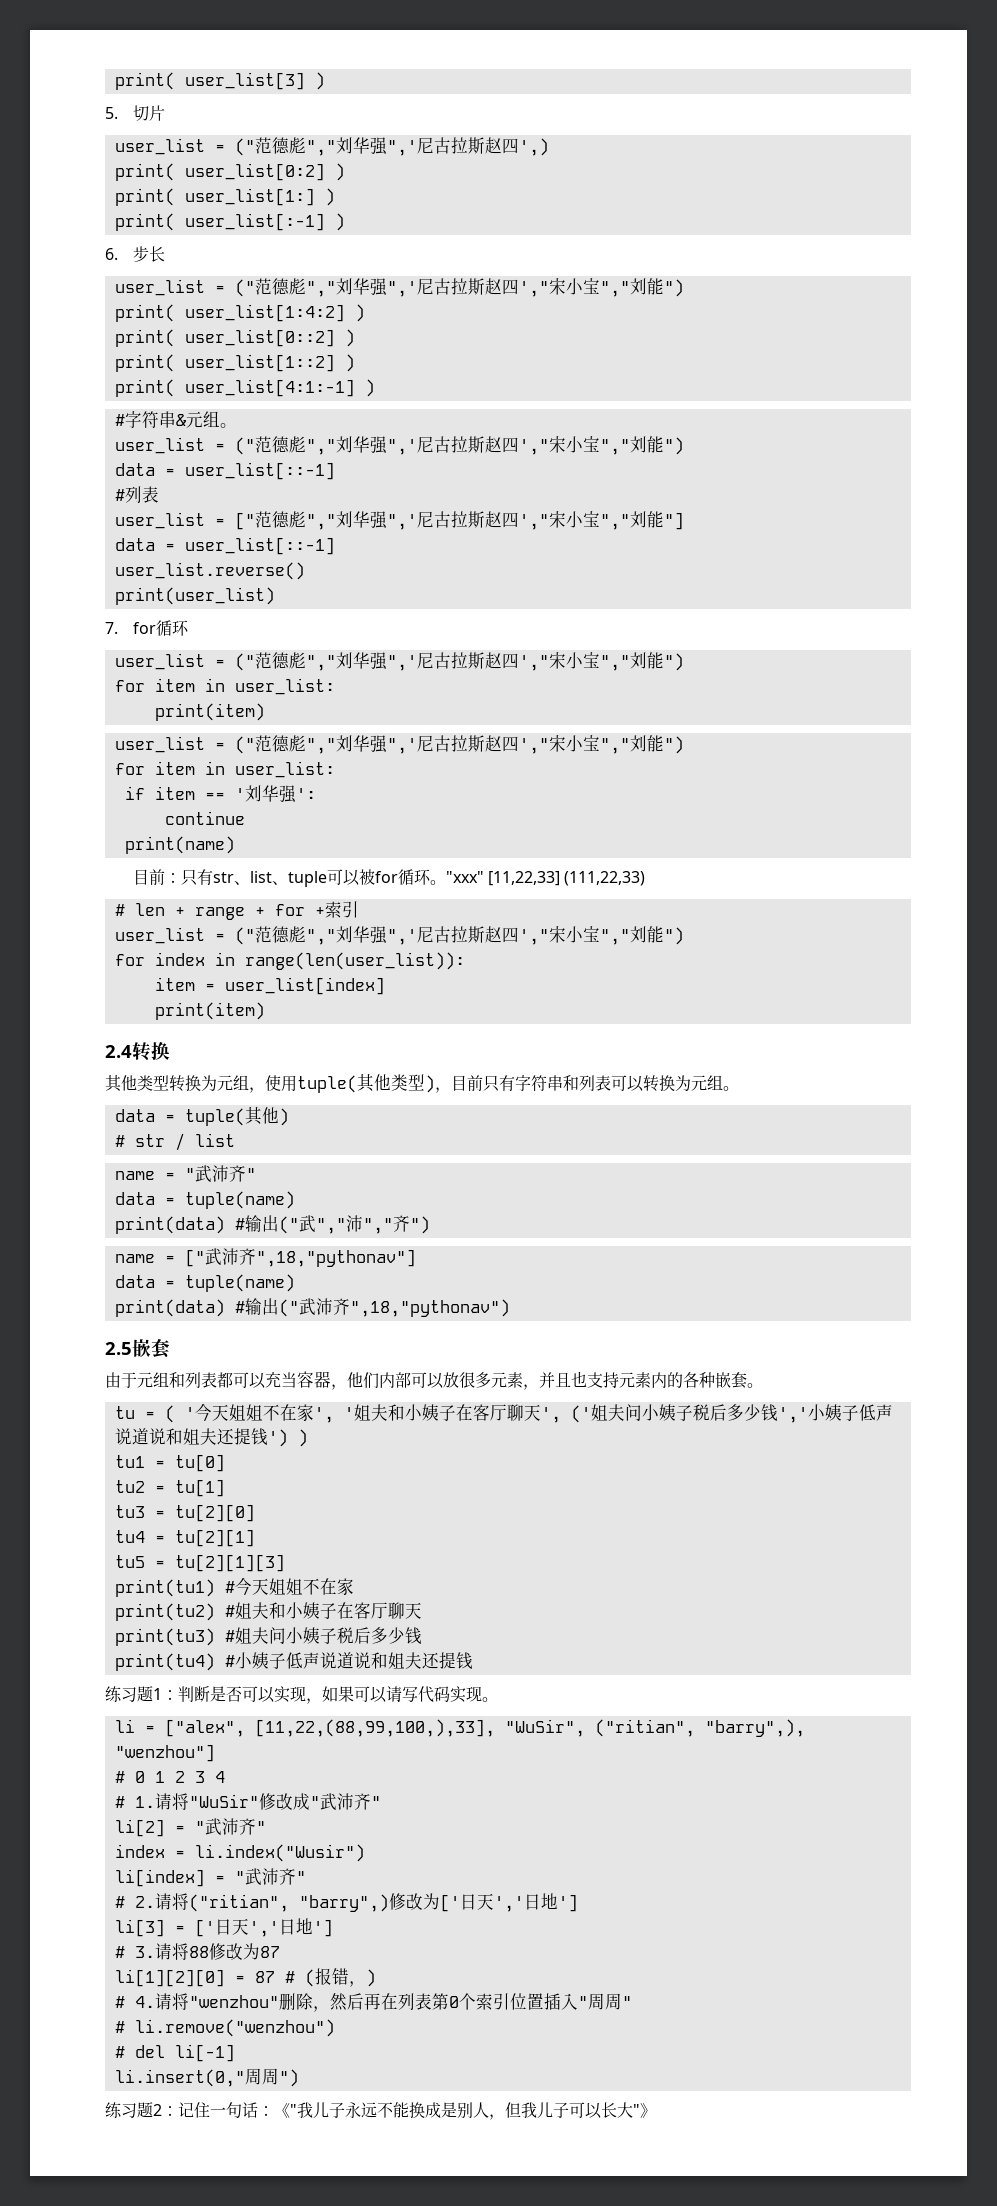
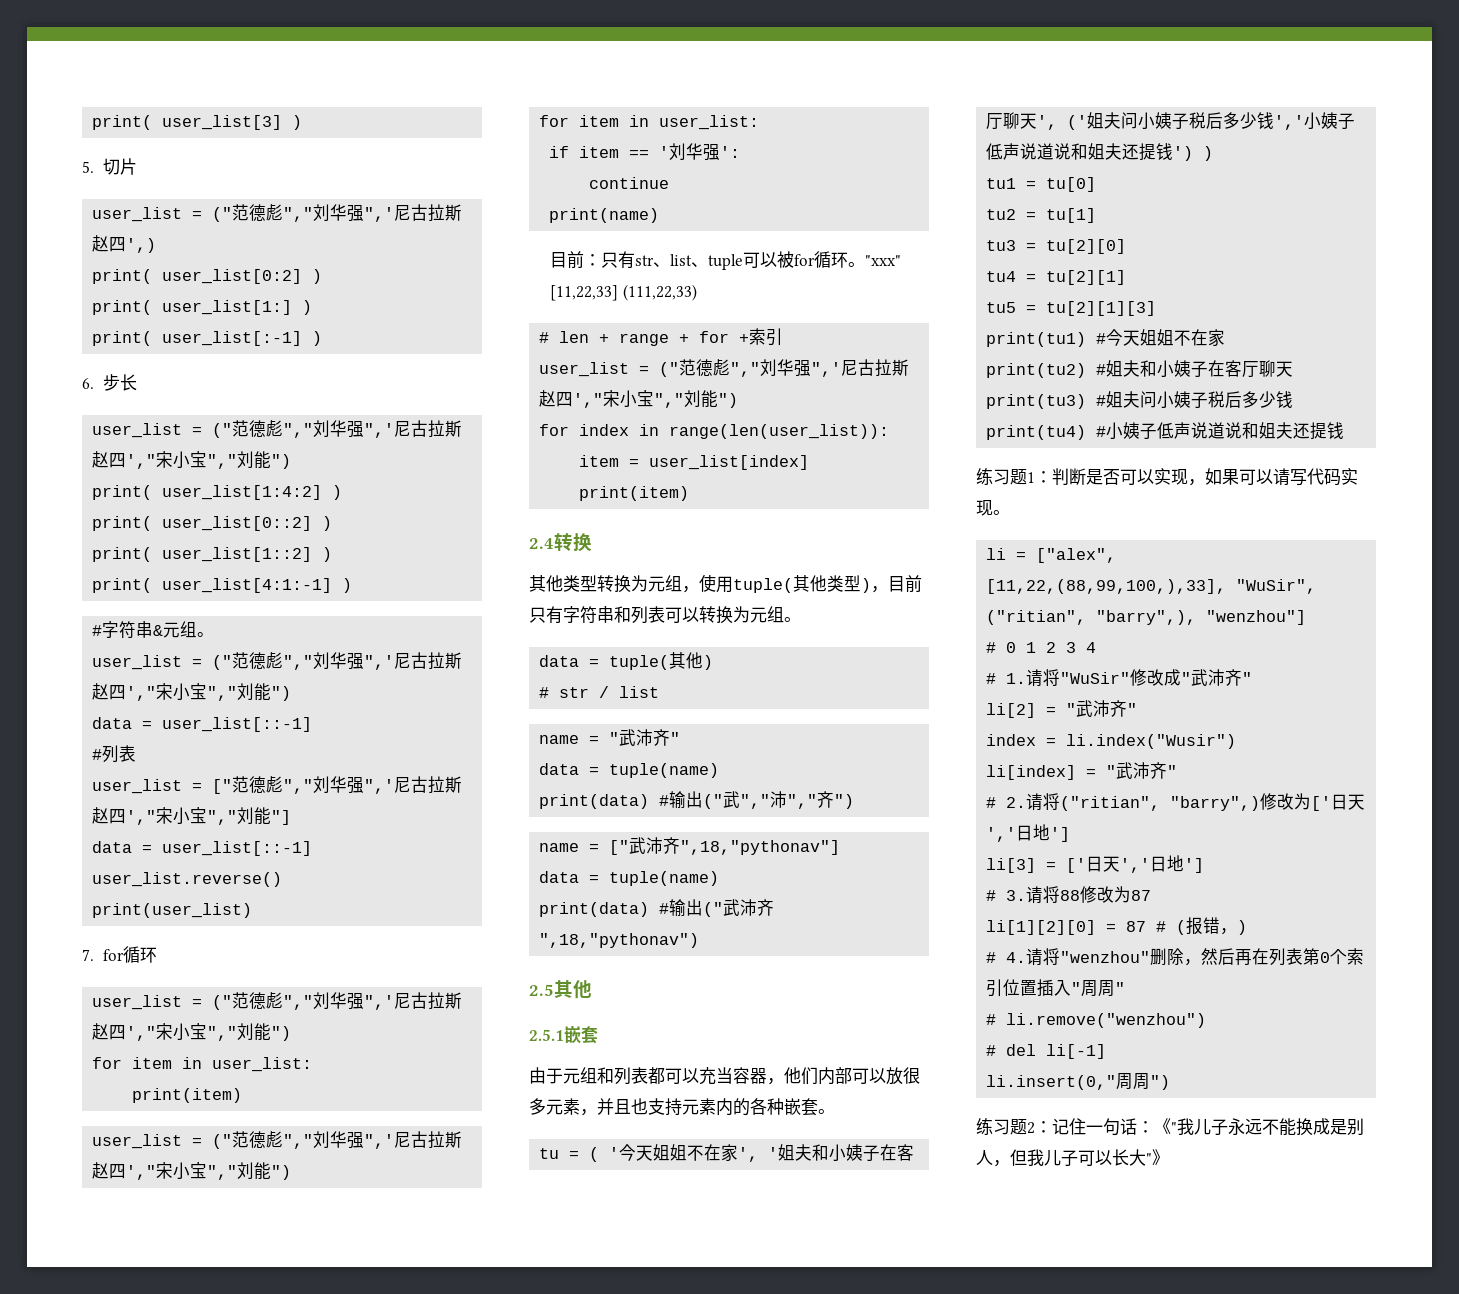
(132, 1348) none -> [554,980,592,999] [529,1029,564,1041] 其他 // 2.5.1

